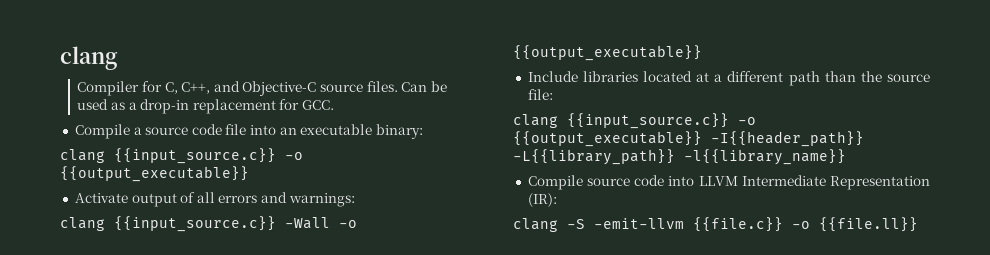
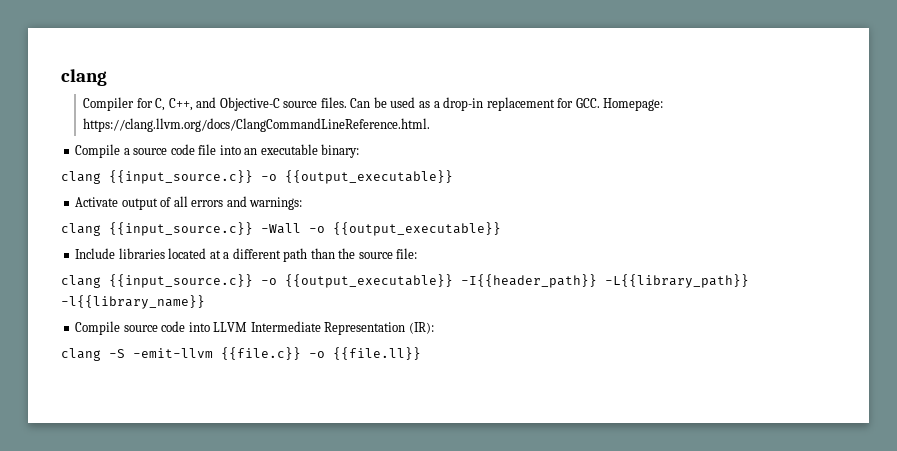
(335, 105) none -> [603,98,664,111] [83,118,431,132] Homepage: https://clang.llvm.org/docs/ClangCommandLineReference.html.

